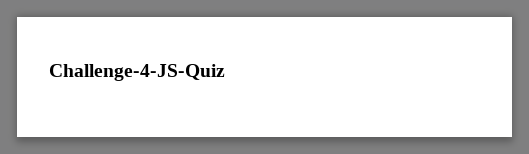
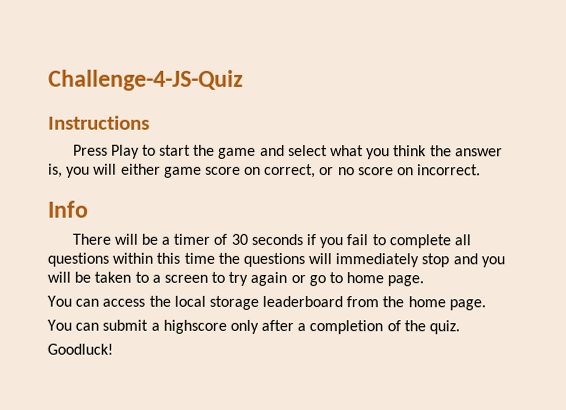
(225, 72) none -> [48,115,150,130] [72,144,503,160] [48,163,482,179] [47,200,89,218] [71,233,471,249] [47,252,505,268] [47,271,425,287] [47,295,486,311] [47,319,461,335] [47,343,113,355] // Instructions // Press Play to start the game and select what you think the answer is, you will either game score on correct, or no score on incorrect. // Info // There will be a timer of 30 seconds if you fail to complete all questions within this time the questions will immediately stop and you will be taken to a screen to try again or go to home page. // You can access the local storage leaderboard from the home page. // You can submit a highscore only after a completion of the quiz. // Goodluck!

